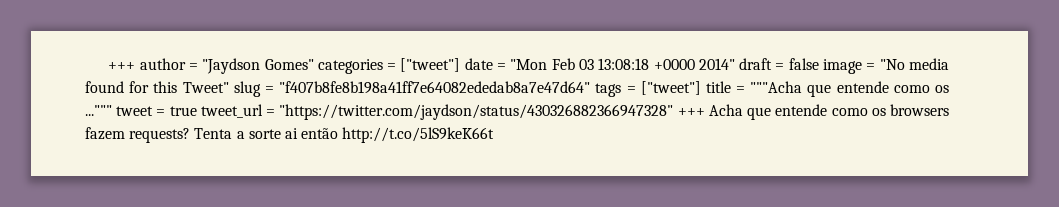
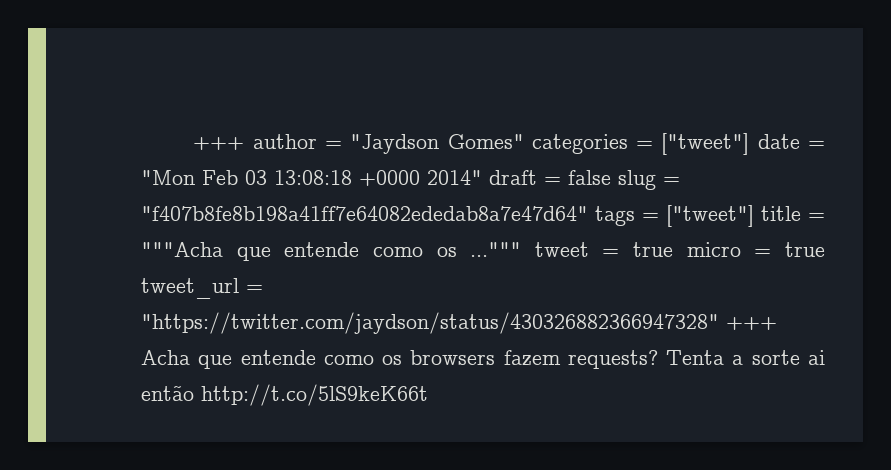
[823,58,949,74] [85,81,229,93] image = "No media found for this Tweet" -> (611, 177) none
(197, 111) none -> [686,242,825,257] micro = true

